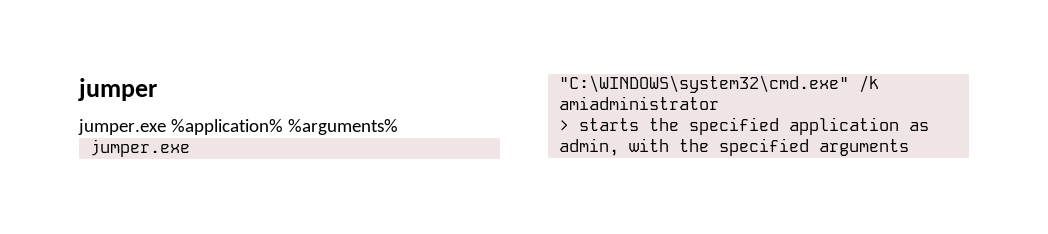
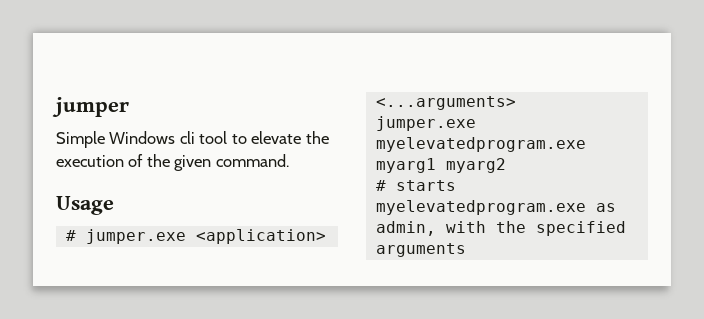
[78,119,398,135] [90,139,191,157] [559,75,880,93] [559,96,720,110] [559,117,900,135] jumper.exe %application% %arguments% // jumper.exe "C:\WINDOWS\system32\cmd.exe" /k amiadministrator // > starts the specified application -> [56,131,329,148] [56,154,289,171] [56,196,114,215] [65,229,326,244] [375,96,516,110] [375,116,476,131] [375,137,586,152] [375,158,506,173] [375,180,456,191] [375,200,586,215] Simple Windows cli tool to elevate the execution of the given command. // Usage // # jumper.exe <application> <...arguments> // jumper.exe myelevatedprogram.exe myarg1 myarg2 // # starts myelevatedprogram.exe

